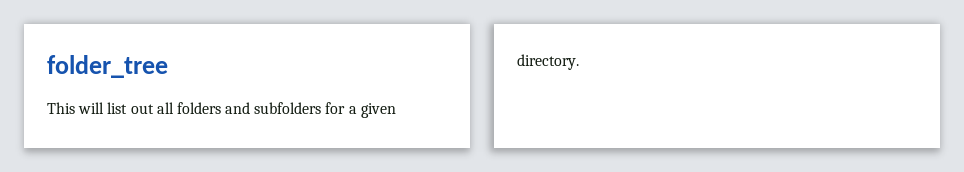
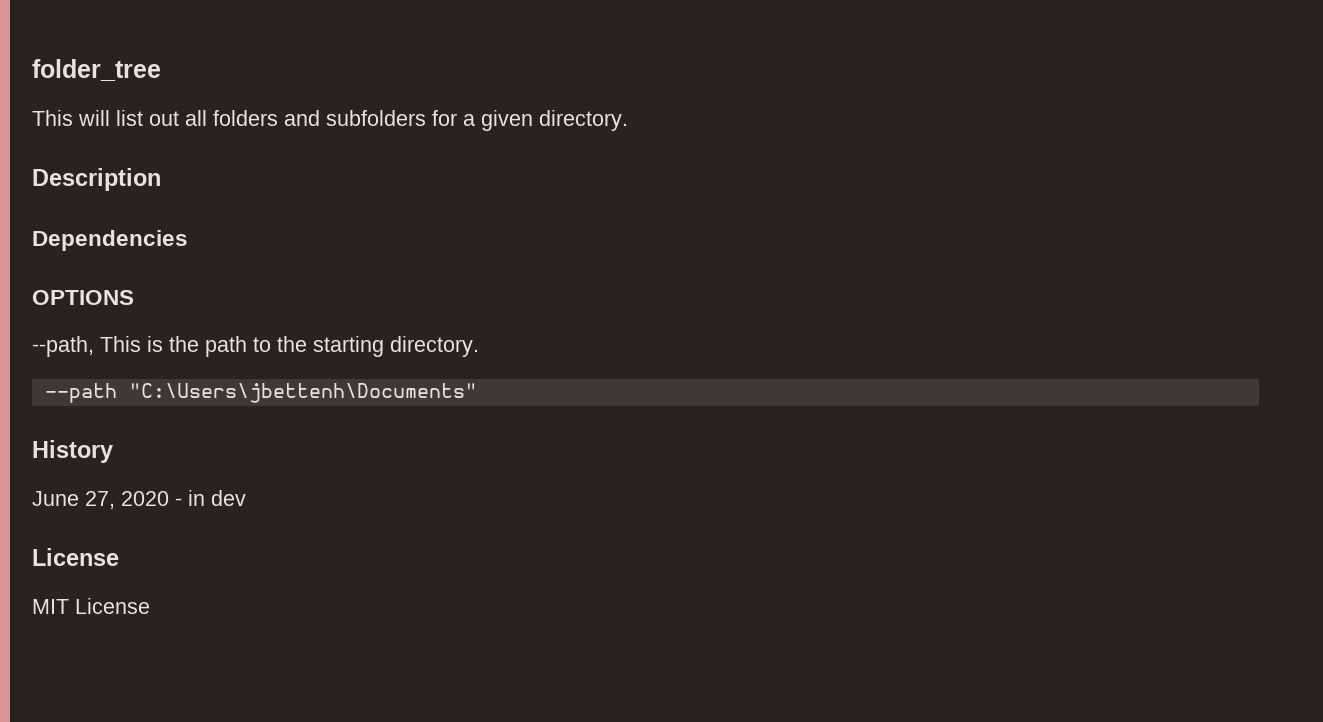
(579, 62) none -> [32,168,161,191] [32,230,188,251] [32,290,134,305] [32,336,479,357] [44,383,477,403] [32,440,113,463] [32,490,246,509] [32,548,119,566] [32,598,150,614] // Description // Dependencies // OPTIONS // --path, This is the path to the starting directory. // --path "C:\Users\jbettenh\Documents" // History // June 27, 2020 - in dev // License // MIT License

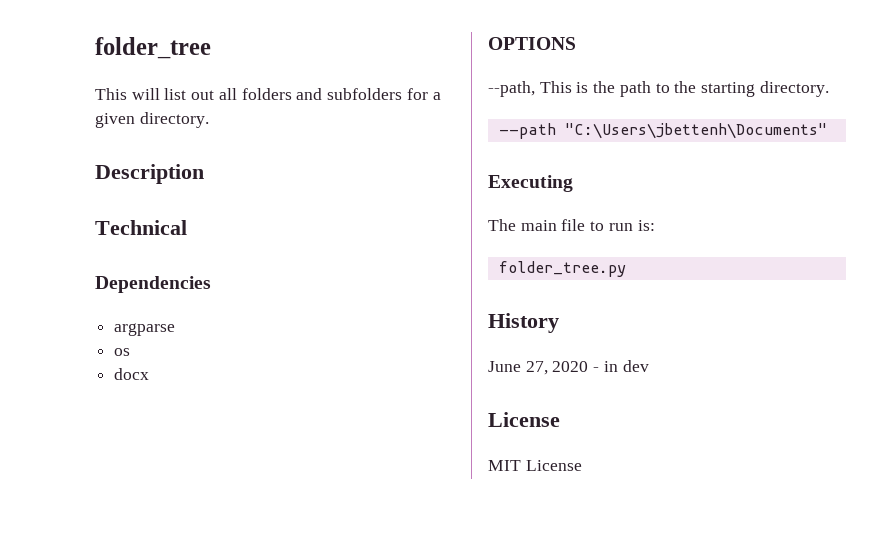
(161, 179) none -> [95,220,187,235] // Technical
(188, 240) none -> [114,323,176,336] [114,348,131,356] [114,368,150,380] // argparse // os // docx
(477, 393) none -> [488,175,573,192] [488,219,655,231] [498,261,626,277] // Executing // The main file to run is: // folder_tree.py

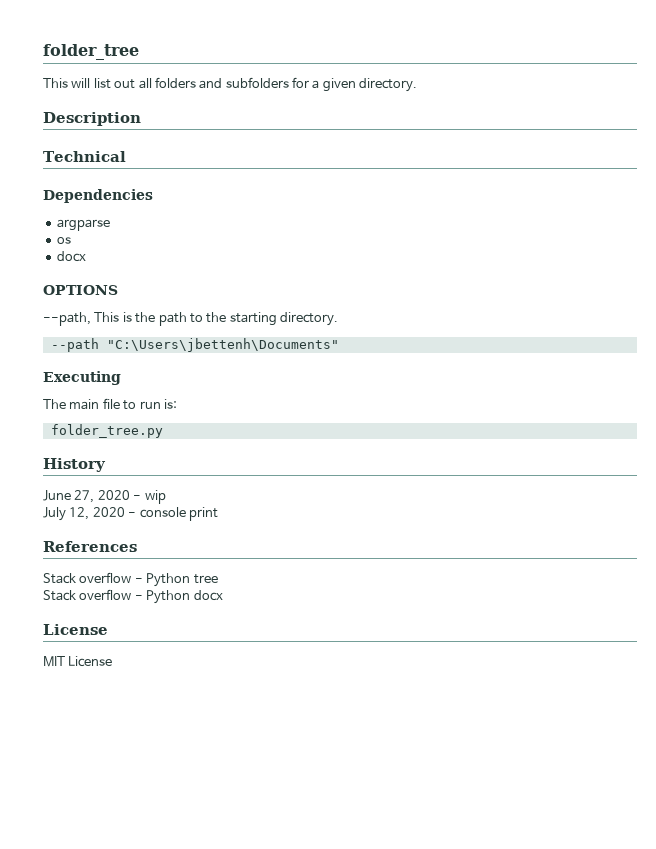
[603,360,649,372] in dev -> [144,490,166,504] [43,507,218,521] [43,541,137,552] [43,572,218,587] [43,589,223,604] wip // July 12, 2020 - console print // References // Stack overflow - Python tree // Stack overflow - Python docx

